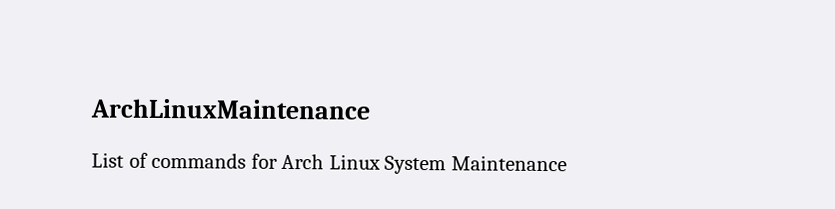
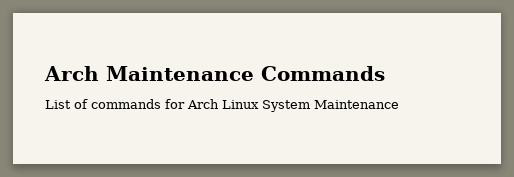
[90,98,371,120] ArchLinuxMaintenance -> [44,66,385,81] Arch Maintenance Commands

